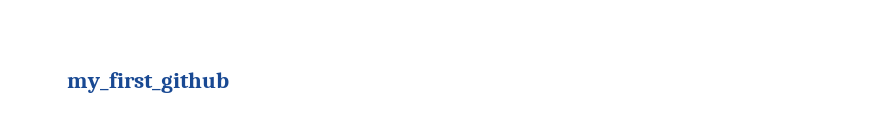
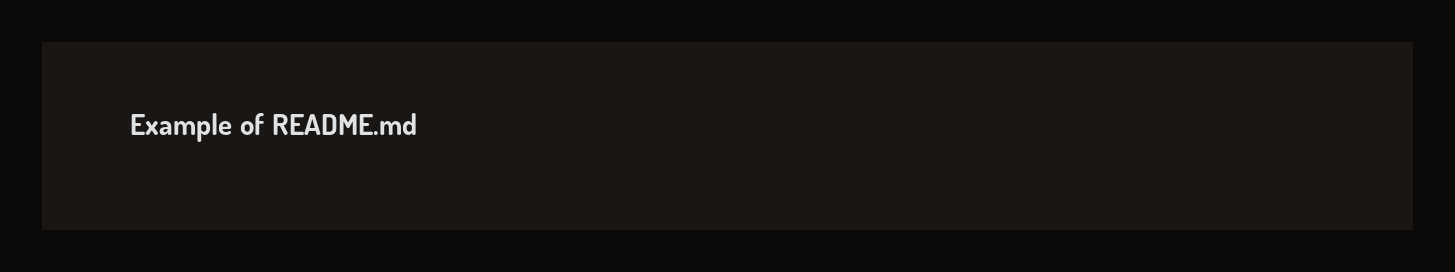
[67,72,229,93] my_first_github -> [130,113,417,142] Example of README.md

